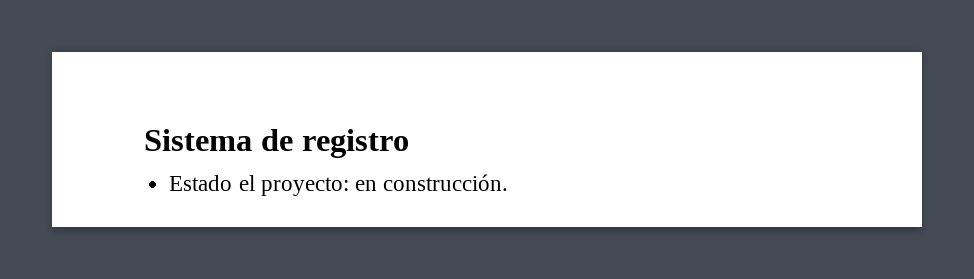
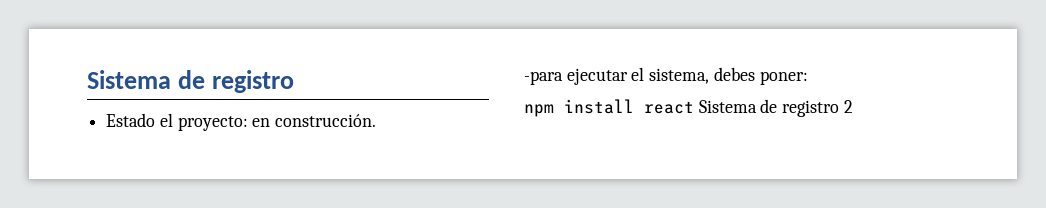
(509, 182) none -> [524,67,808,85] [524,99,853,117] // -para ejecutar el sistema, debes poner: // npm install react Sistema de registro 2

